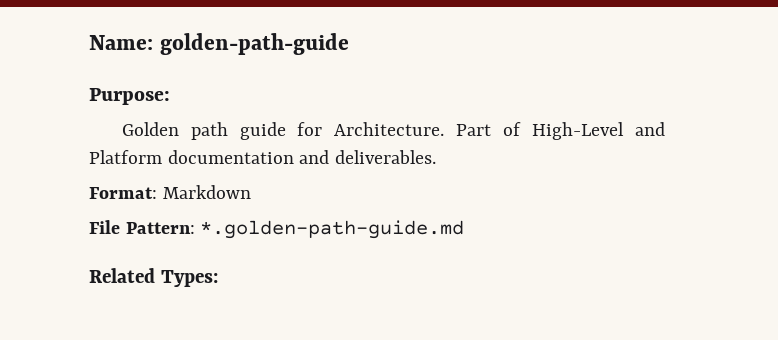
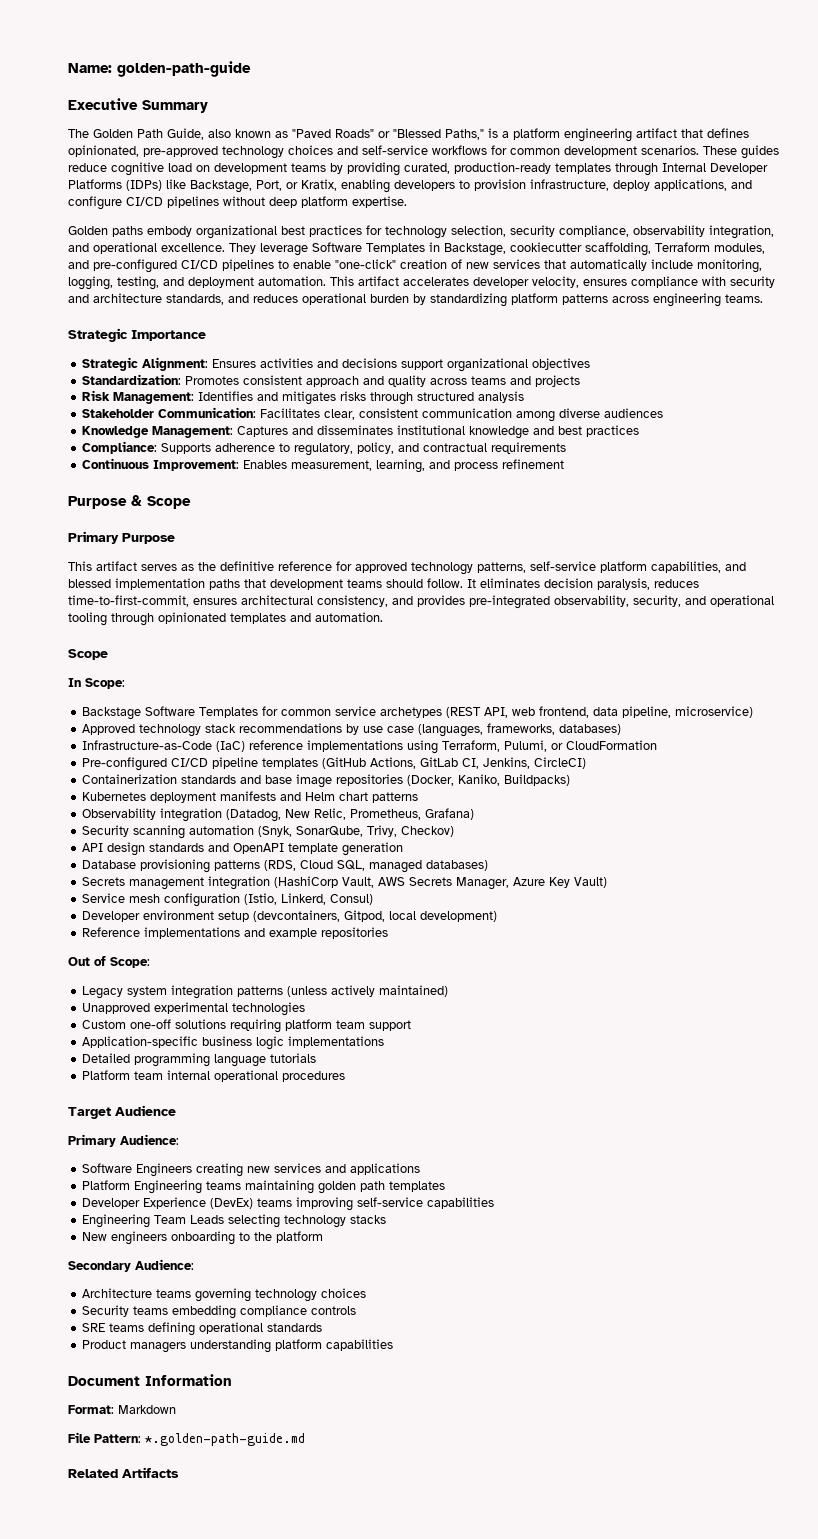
[89,88,170,105] [121,122,665,140] [89,150,437,164] Purpose: // Golden path guide for Architecture. Part of High-Level and Platform documentation and deliverables. -> [68,98,208,113] [68,128,749,142] [68,145,779,159] [68,162,768,176] [68,179,752,193] [68,196,407,210] [68,225,774,239] [68,242,765,256] [68,259,762,273] [68,276,775,290] [68,293,763,307] [68,328,206,342] [82,357,591,372] [82,374,581,387] [82,390,525,405] [82,407,664,422] [82,425,640,439] [82,441,567,456] [82,458,565,473] [68,495,191,509] [68,531,175,544] [68,561,746,575] [68,578,699,590] [68,595,774,609] [68,612,383,626] [68,649,108,660] [68,678,125,689] [82,706,754,720] [82,723,622,737] [82,740,658,754] [82,757,587,771] [82,774,571,788] [82,791,419,803] [82,808,475,822] [82,825,455,839] [82,842,404,856] [82,859,489,873] [82,876,608,890] [82,893,374,907] [82,910,498,922] [82,927,389,939] [68,956,150,968] [82,985,449,999] [82,1002,306,1016] [82,1019,412,1033] [82,1036,385,1050] [82,1053,317,1067] [82,1070,346,1082] [68,1105,176,1119] [68,1134,179,1147] [82,1163,421,1177] [82,1180,446,1194] [82,1197,495,1211] [82,1214,387,1228] [82,1231,324,1245] [68,1259,194,1272] [82,1288,367,1302] [82,1305,357,1319] [82,1322,323,1336] [82,1339,394,1353] [68,1374,232,1386] Executive Summary // The Golden Path Guide, also known as "Paved Roads" or "Blessed Paths," is a platform engineering artifact that defines opinionated, pre-approved technology choices and self-service workflows for common development scenarios. These guides reduce cognitive load on development teams by providing curated, production-ready templates through Internal Developer Platforms (IDPs) like Backstage, Port, or Kratix, enabling developers to provision infrastructure, deploy applications, and configure CI/CD pipelines without deep platform expertise. // Golden paths embody organizational best practices for technology selection, security compliance, observability integration, and operational excellence. They leverage Software Templates in Backstage, cookiecutter scaffolding, Terraform modules, and pre-configured CI/CD pipelines to enable "one-click" creation of new services that automatically include monitoring, logging, testing, and deployment automation. This artifact accelerates developer velocity, ensures compliance with security and architecture standards, and reduces operational burden by standardizing platform patterns across engineering teams. // Strategic Importance // Strategic Alignment: Ensures activities and decisions support organizational objectives // Standardization: Promotes consistent approach and quality across teams and projects // Risk Management: Identifies and mitigates risks through structured analysis // Stakeholder Communication: Facilitates clear, consistent communication among diverse audiences // Knowledge Management: Captures and disseminates institutional knowledge and best practices // Compliance: Supports adherence to regulatory, policy, and contractual requirements // Continuous Improvement: Enables measurement, learning, and process refinement // Purpose & Scope // Primary Purpose // This artifact serves as the definitive reference for approved technology patterns, self-service platform capabilities, and blessed implementation paths that development teams should follow. It eliminates decision paralysis, reduces time-to-first-commit, ensures architectural consistency, and provides pre-integrated observability, security, and operational tooling through opinionated templates and automation. // Scope // In Scope: // Backstage Software Templates for common service archetypes (REST API, web frontend, data pipeline, microservice) // Approved technology stack recommendations by use case (languages, frameworks, databases) // Infrastructure-as-Code (IaC) reference implementations using Terraform, Pulumi, or CloudFormation // Pre-configured CI/CD pipeline templates (GitHub Actions, GitLab CI, Jenkins, CircleCI) // Containerization standards and base image repositories (Docker, Kaniko, Buildpacks) // Kubernetes deployment manifests and Helm chart patterns // Observability integration (Datadog, New Relic, Prometheus, Grafana) // Security scanning automation (Snyk, SonarQube, Trivy, Checkov) // API design standards and OpenAPI template generation // Database provisioning patterns (RDS, Cloud SQL, managed databases) // Secrets management integration (HashiCorp Vault, AWS Secrets Manager, Azure Key Vault) // Service mesh configuration (Istio, Linkerd, Consul) // Developer environment setup (devcontainers, Gitpod, local development) // Reference implementations and example repositories // Out of Scope: // Legacy system integration patterns (unless actively maintained) // Unapproved experimental technologies // Custom one-off solutions requiring platform team support // Application-specific business logic implementations // Detailed programming language tutorials // Platform team internal operational procedures // Target Audience // Primary Audience: // Software Engineers creating new services and applications // Platform Engineering teams maintaining golden path templates // Developer Experience (DevEx) teams improving self-service capabilities // Engineering Team Leads selecting technology stacks // New engineers onboarding to the platform // Secondary Audience: // Architecture teams governing technology choices // Security teams embedding compliance controls // SRE teams defining operational standards // Product managers understanding platform capabilities // Document Information
[160,270,218,287] Types: -> [122,1467,179,1478] Artifacts

